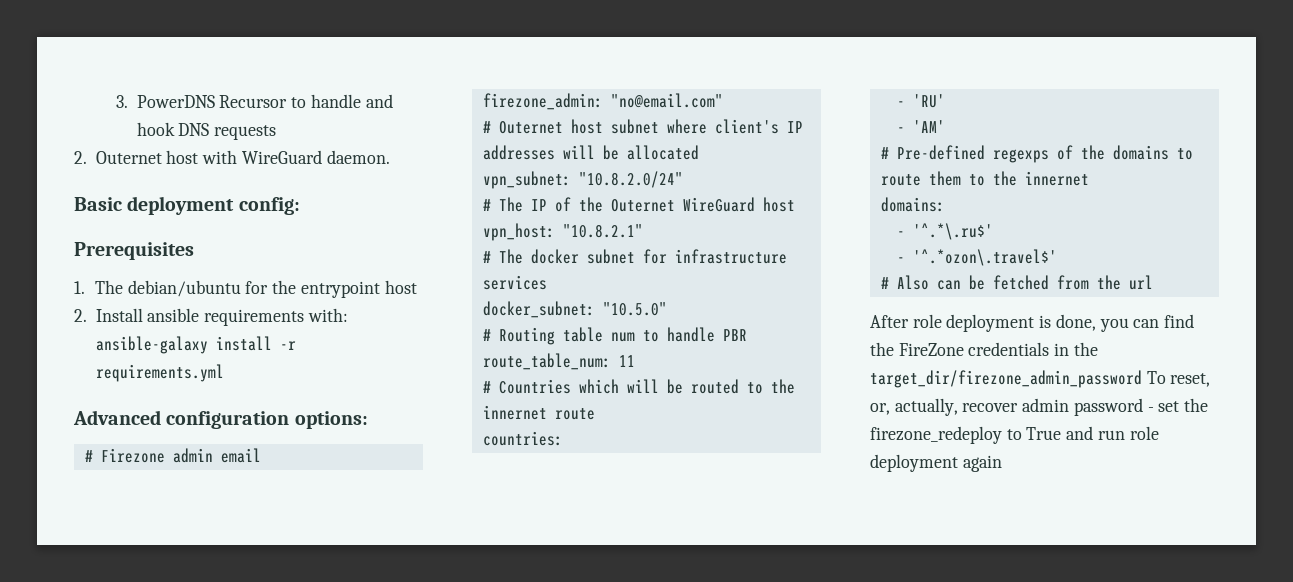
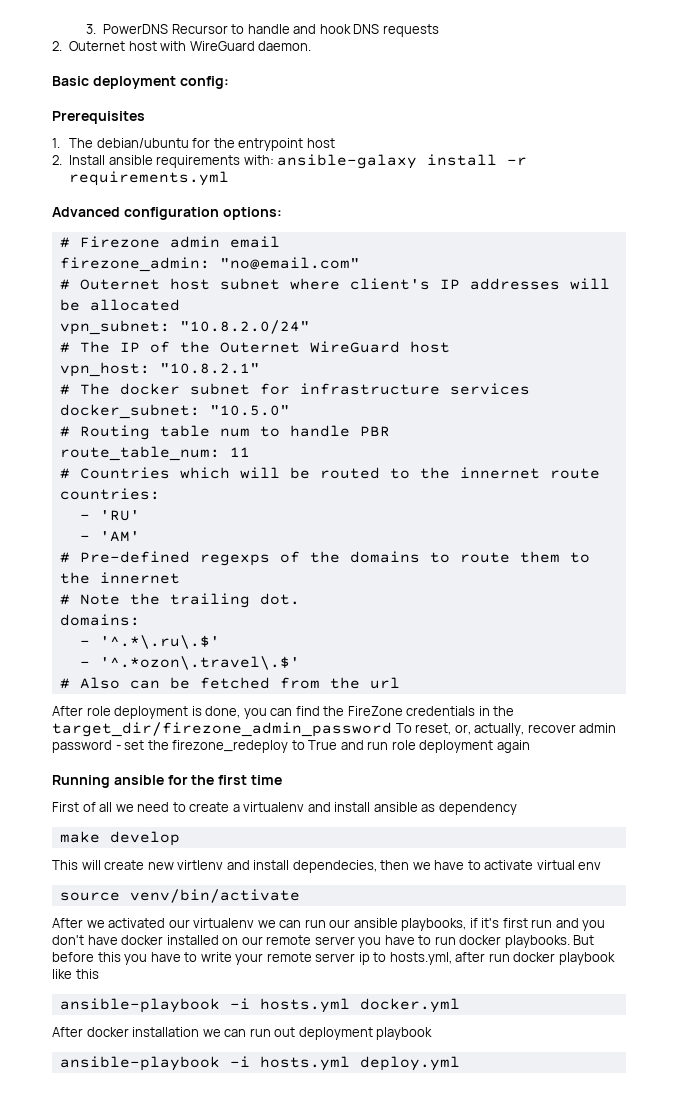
(1089, 178) none -> [59,593,300,608] // # Note the trailing dot.
[912,223,993,240] [896,249,1057,266] '^.*\.ru$' // - '^.*ozon\.travel$' -> [99,635,220,649] [79,656,300,670] '^.*\.ru\.$' // - '^.*ozon\.travel\.$'
(1002, 463) none -> [52,775,282,788] [52,802,517,815] [59,831,180,846] [52,860,602,873] [59,889,300,903] [52,918,606,931] [52,935,595,948] [52,952,615,965] [52,969,99,979] [59,998,460,1013] [52,1027,433,1040] [59,1056,460,1071] // Running ansible for the first time // First of all we need to create a virtualenv and install ansible as dependency // make develop // This will create new virtlenv and install dependecies, then we have to activate virtual env // source venv/bin/activate // After we activated our virtualenv we can run our ansible playbooks, if it's first run and you don't have docker installed on our remote server you have to run docker playbooks. But before this you have to write your remote server ip to hosts.yml, after run docker playbook like this // ansible-playbook -i hosts.yml docker.yml // After docker installation we can run out deployment playbook // ansible-playbook -i hosts.yml deploy.yml

